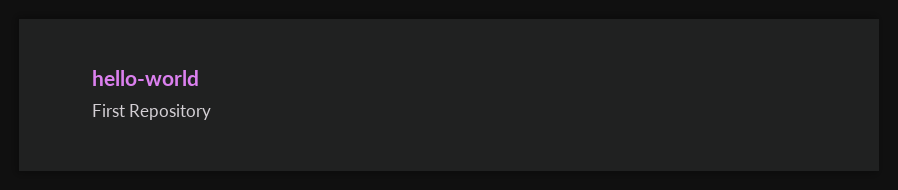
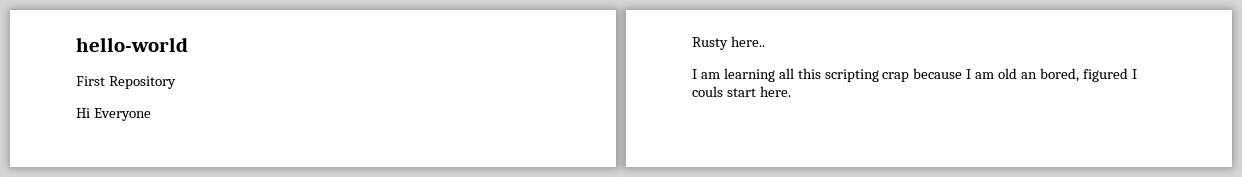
(212, 112) none -> [76,108,151,121] [692,36,765,50] [692,68,1137,82] [692,86,791,97] // Hi Everyone // Rusty here.. // I am learning all this scripting crap because I am old an bored, figured I couls start here.

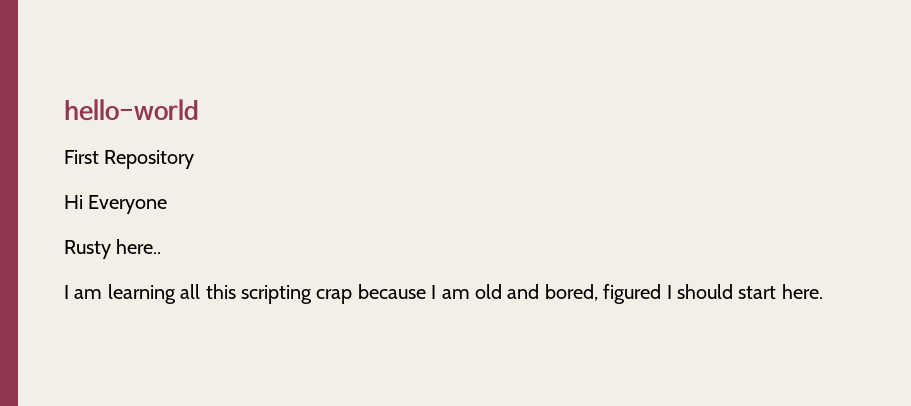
[1021,72,1038,79] an -> [507,284,540,299] and
[692,86,723,97] couls -> [676,284,733,299] should

